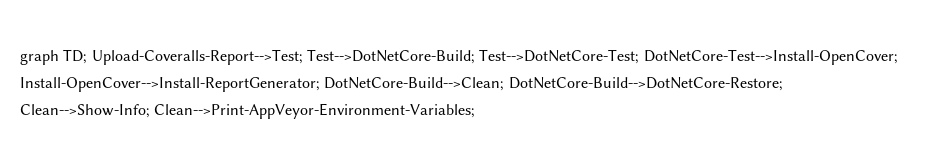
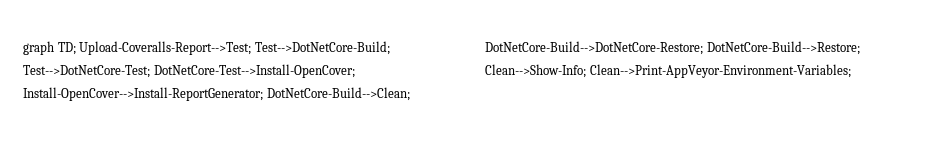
(783, 84) none -> [706,41,860,55] DotNetCore-Build-->Restore;

